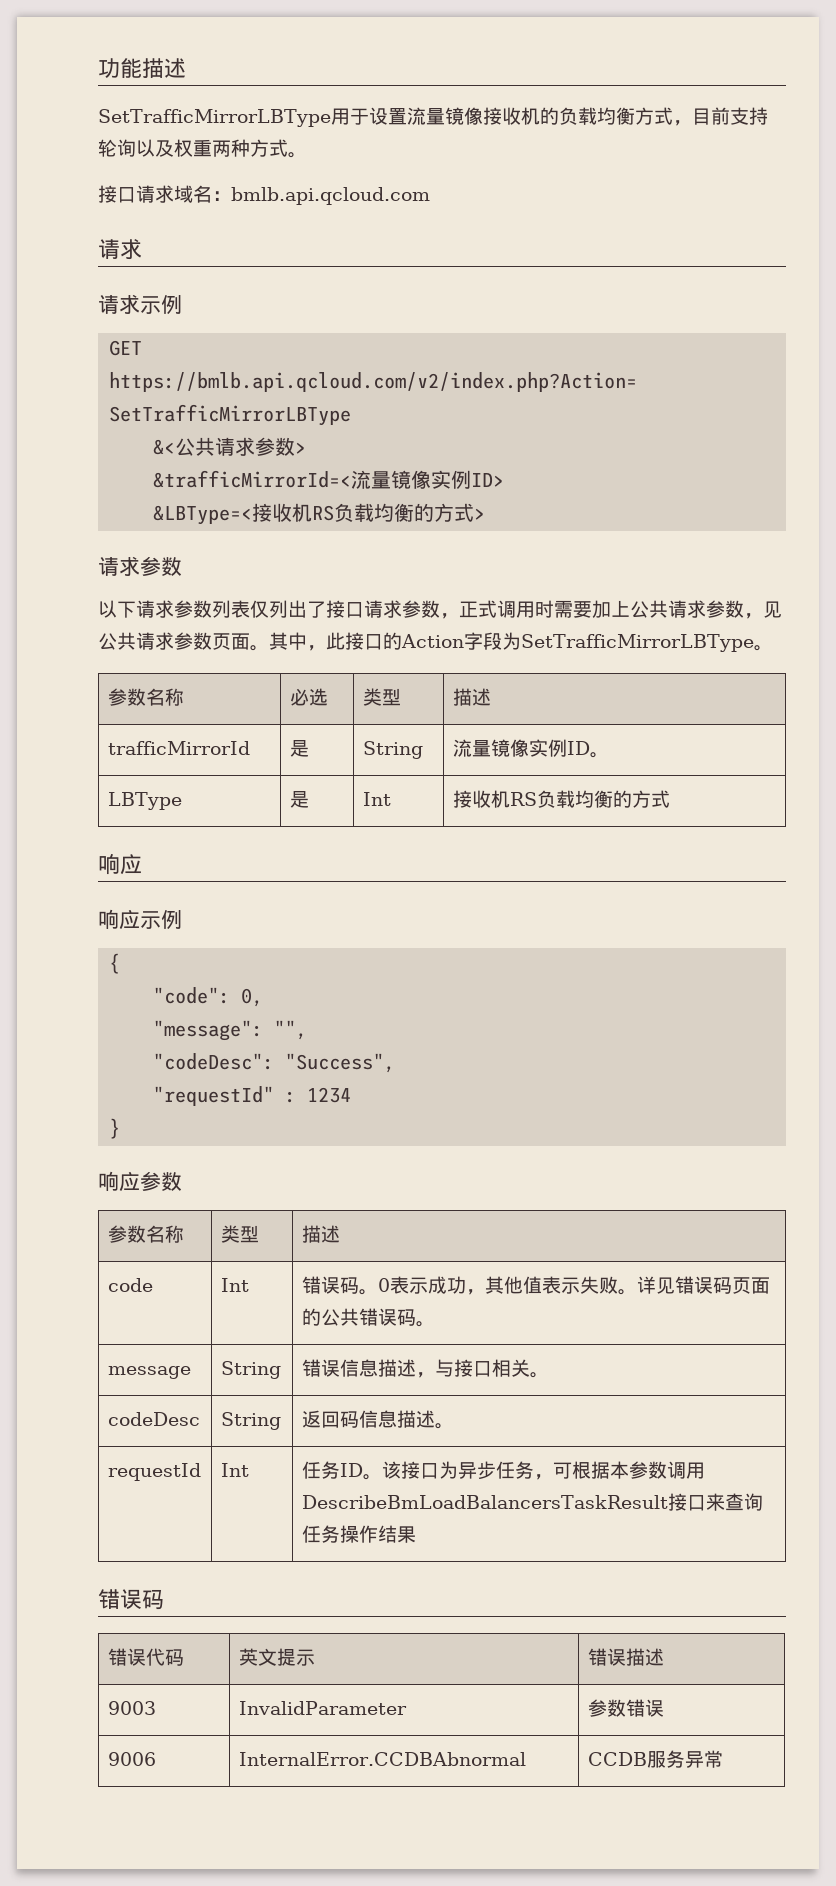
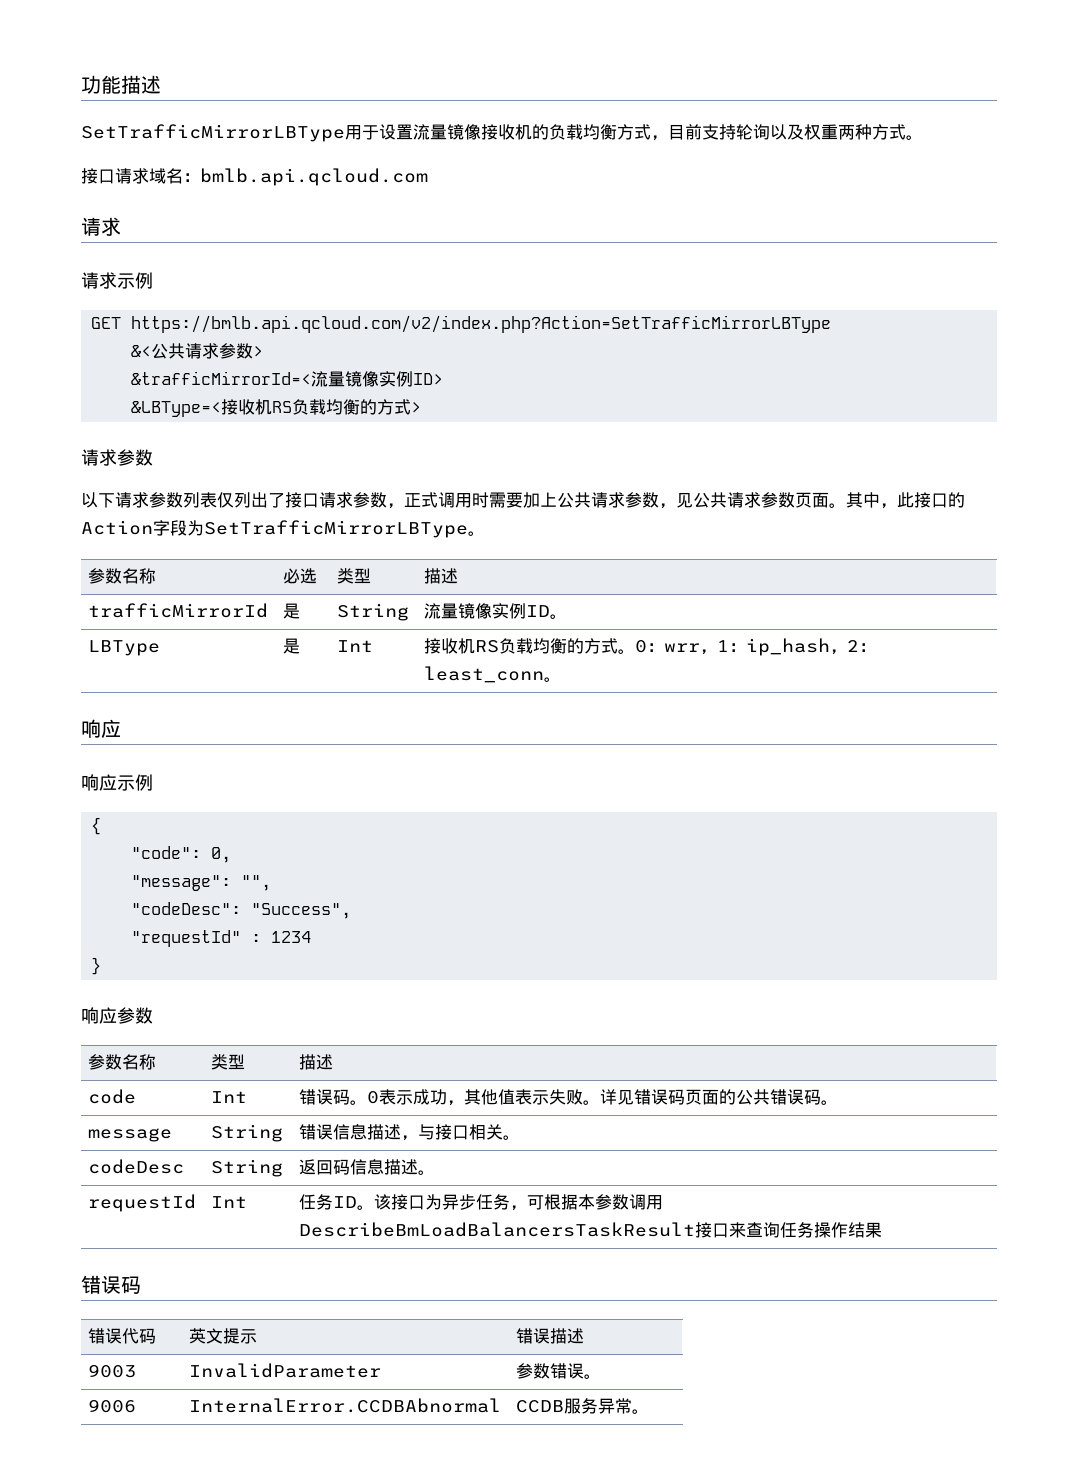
(670, 799) none -> [618,638,877,656] [424,666,562,683] 。0：wrr，1：ip_hash，2：least_conn。
(664, 1708) none -> [584,1374,602,1379] 。
(723, 1759) none -> [632,1409,650,1414] 。

